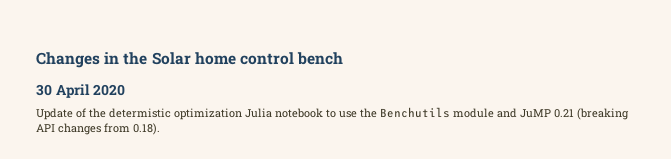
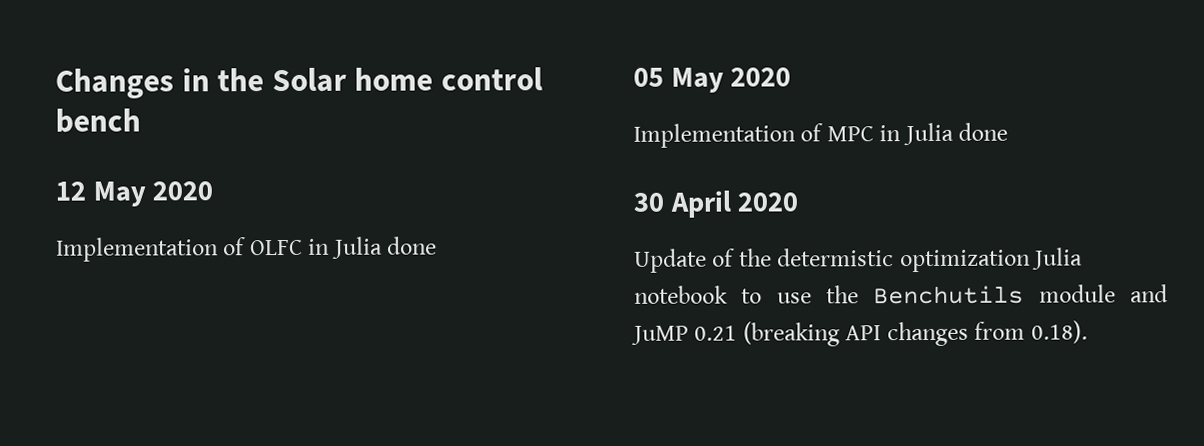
(344, 58) none -> [55,181,214,207] [56,236,438,262] [633,67,792,93] [633,122,1009,148] // 12 May 2020 // Implementation of OLFC in Julia done // 05 May 2020 // Implementation of MPC in Julia done

